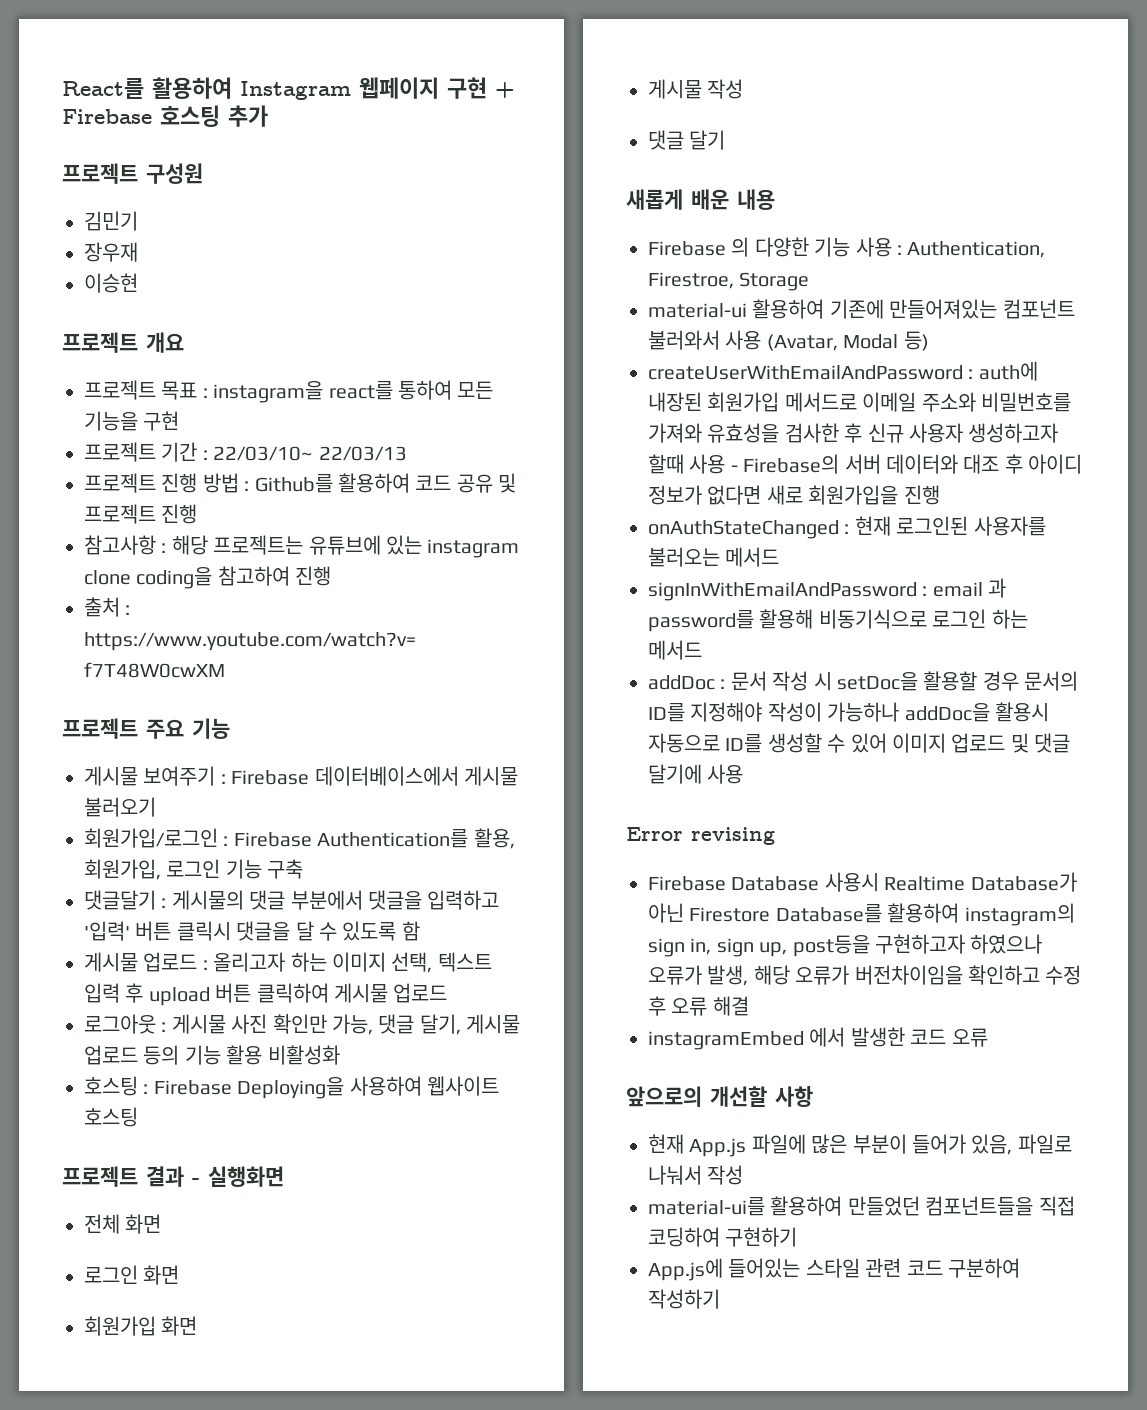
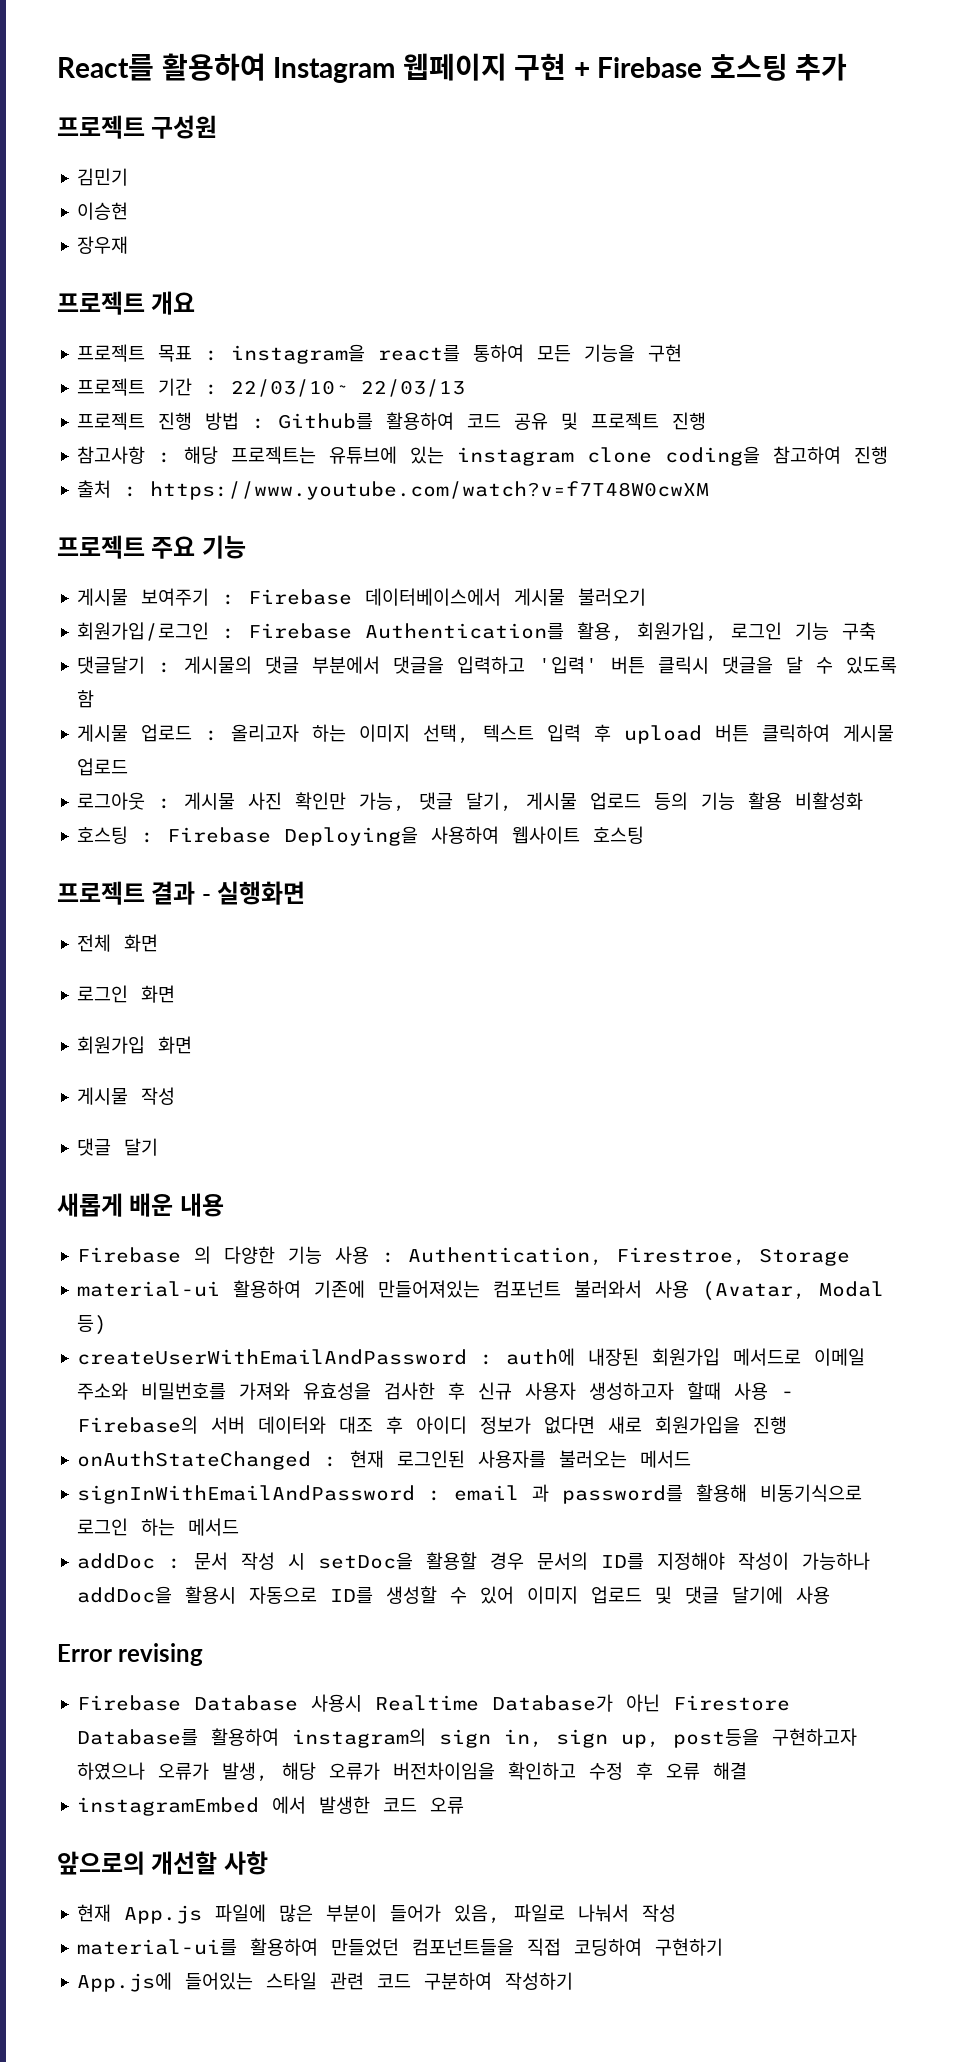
(138, 221) none -> [77,202,129,220] // 이승현
[84,273,138,293] // 이승현 -> (129, 245) none

